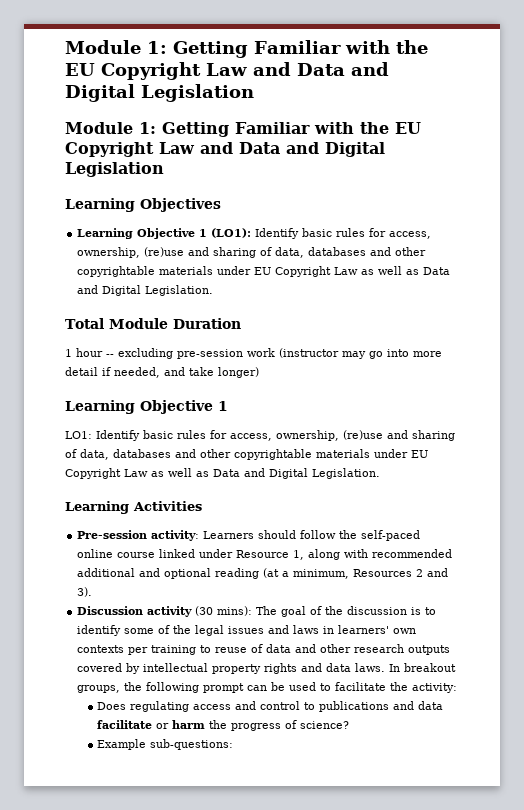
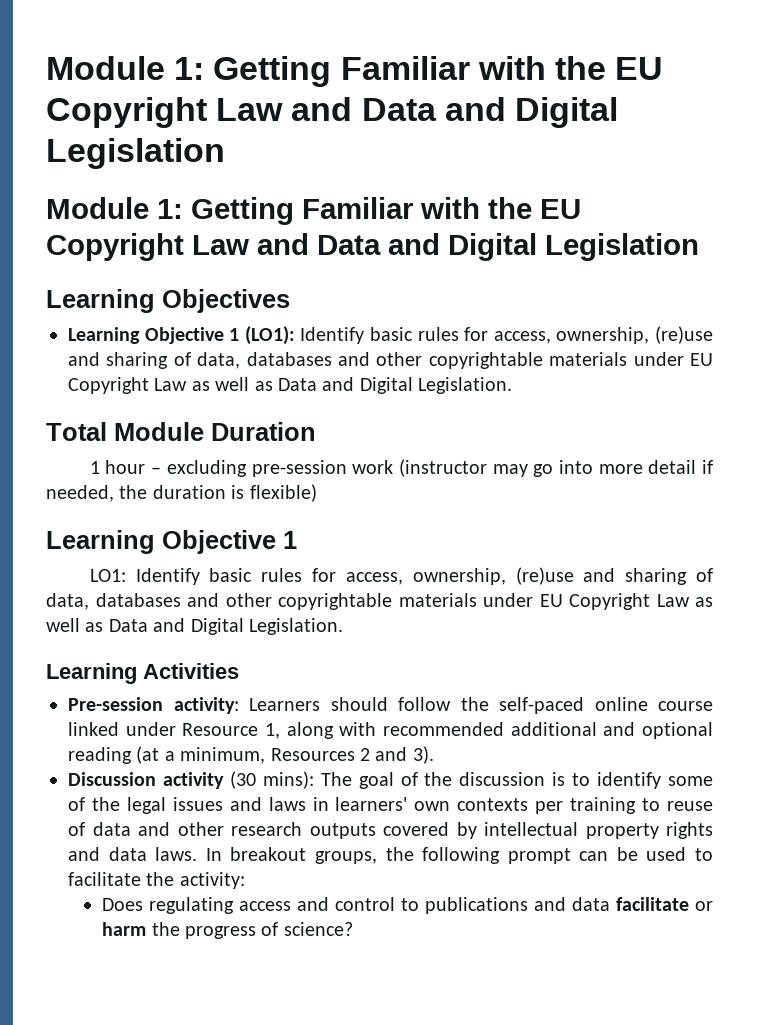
[106,354,114,357] -- -> [151,467,162,474] –
[164,367,259,378] and take longer) -> [119,484,317,502] the duration is flexible)
[97,739,234,750] // Example sub-questions: -> (353, 929) none

